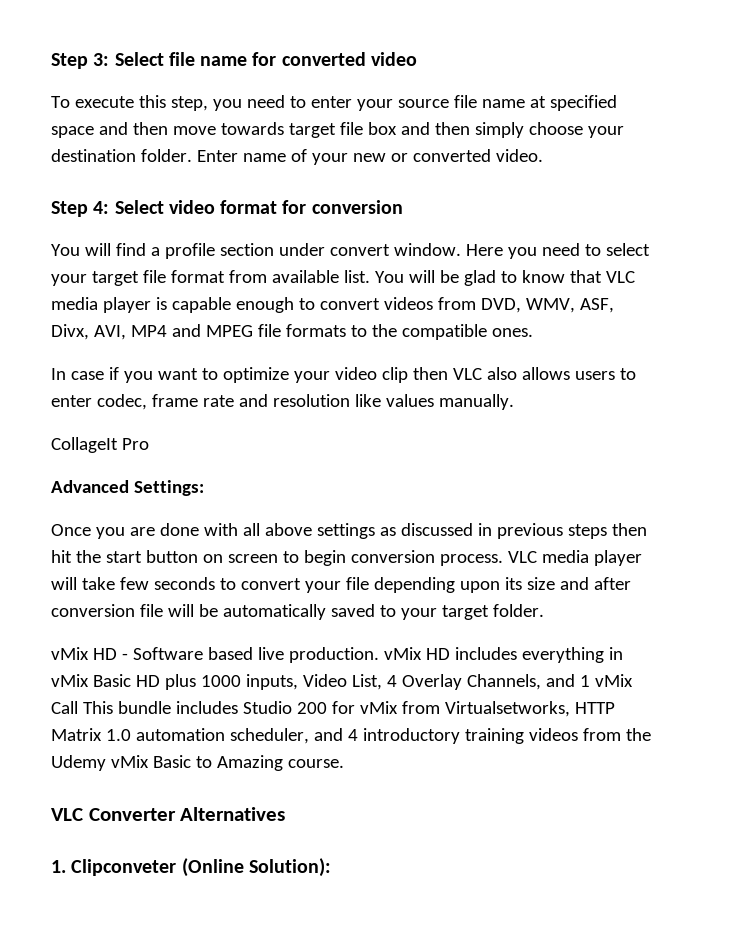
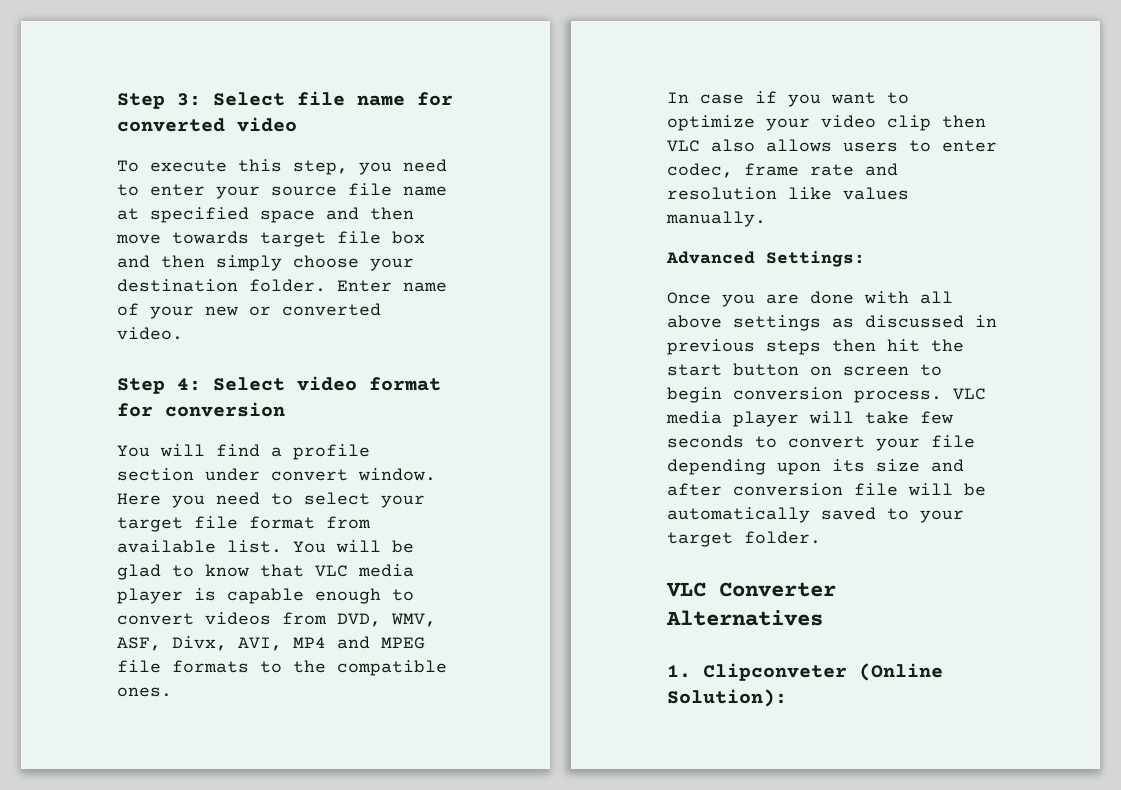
[51,437,149,453] // CollageIt Pro -> (766, 219) none
[51,647,623,663] [51,674,633,690] [51,701,615,717] [51,728,651,744] [51,755,344,771] // vMix HD - Software based live production. vMix HD includes everything in vMix Basic HD plus 1000 inputs, Video List, 4 Overlay Channels, and 1 vMix Call This bundle includes Studio 200 for vMix from Virtualsetworks, HTTP Matrix 1.0 automation scheduler, and 4 introductory training videos from the Udemy vMix Basic to Amazing course. -> (821, 537) none

